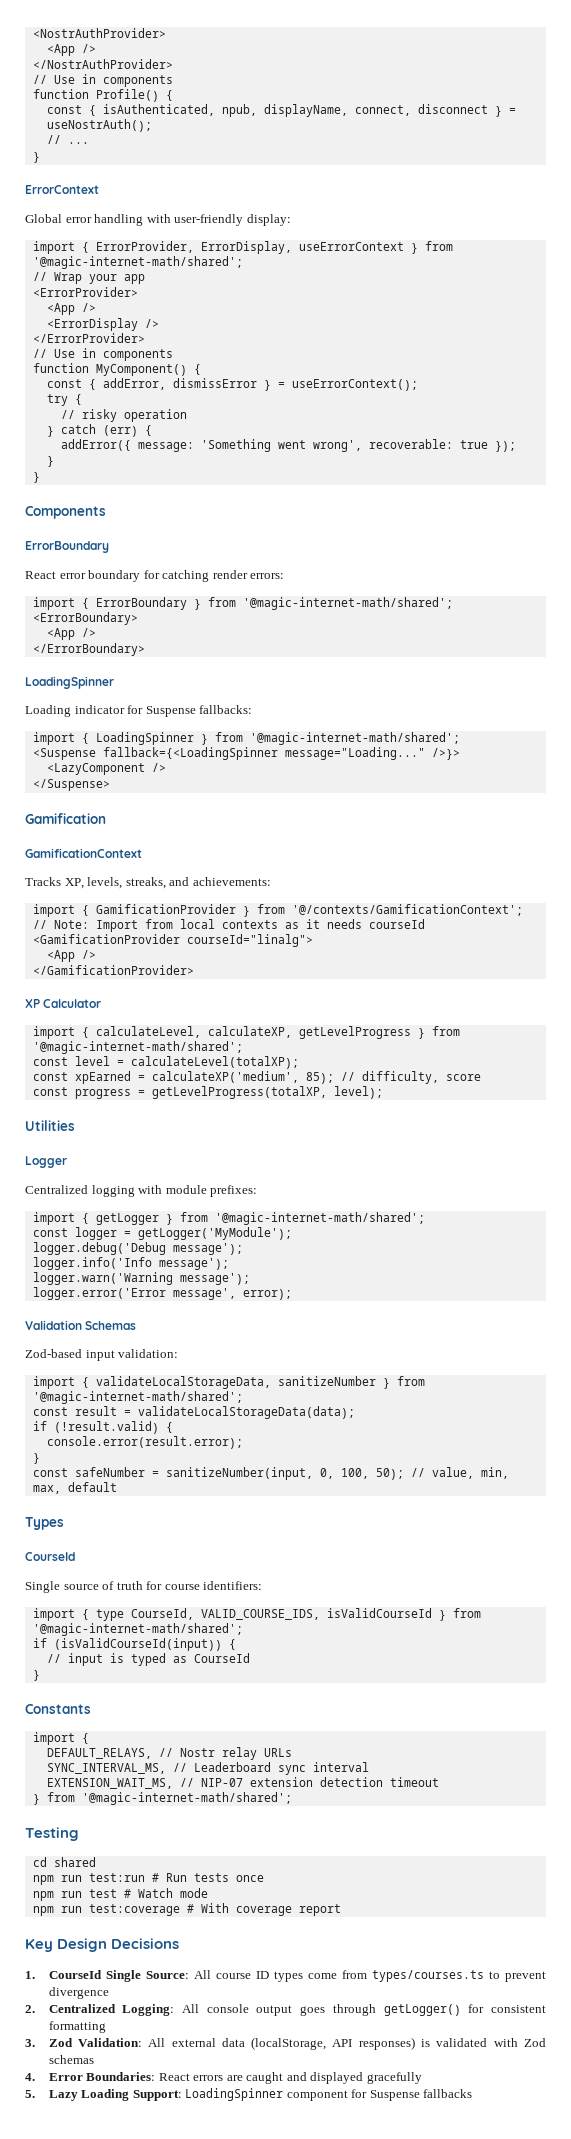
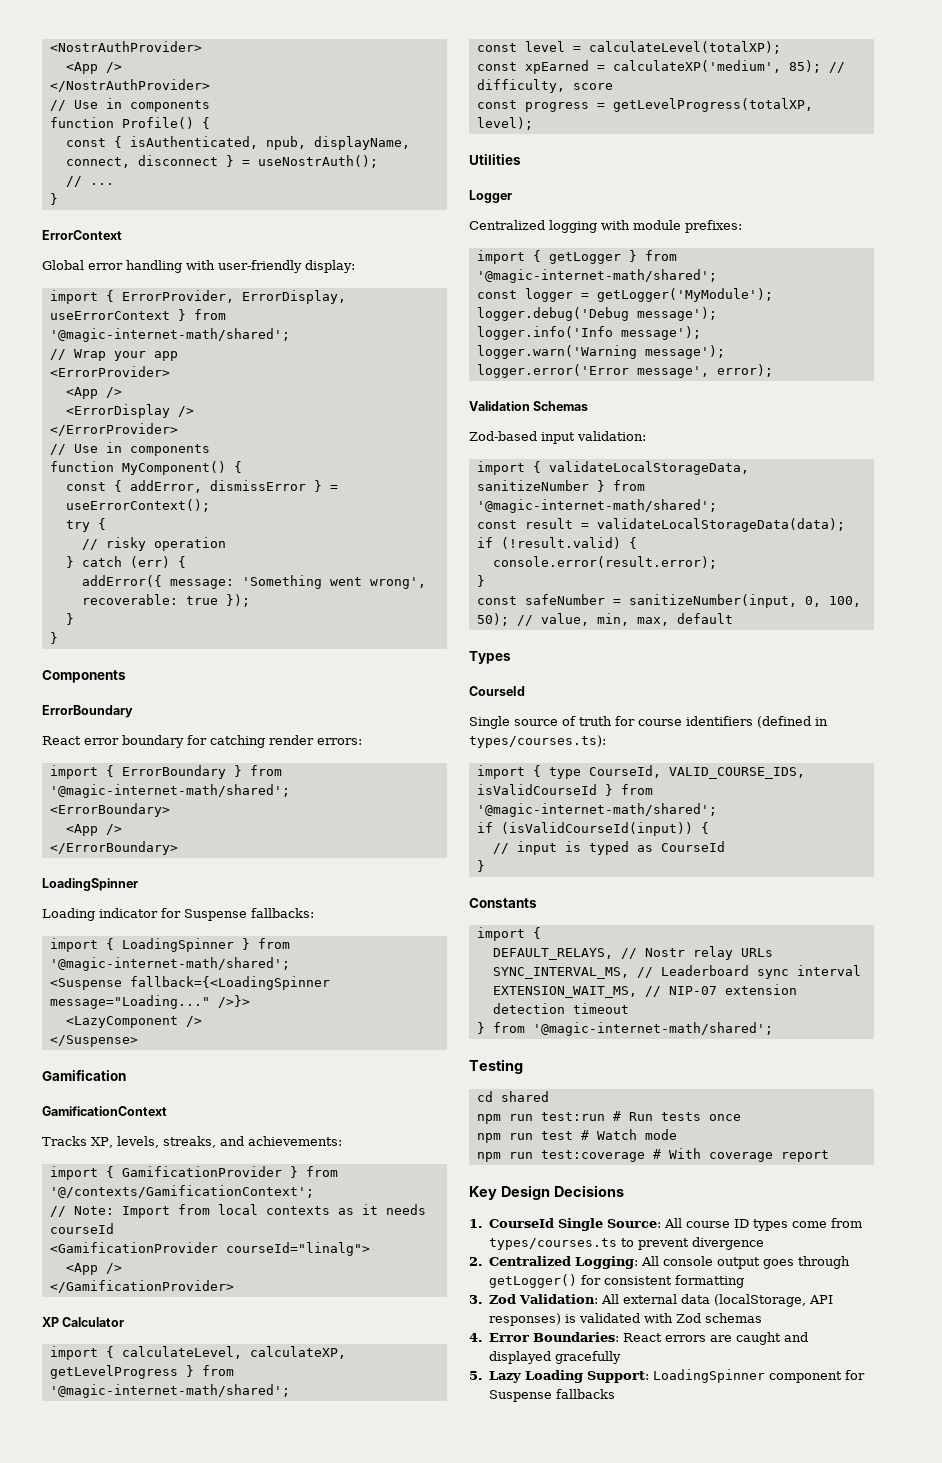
[203,1581,263,1590] identifiers: -> [686,716,828,728] [469,735,606,748] identifiers (defined in types/courses.ts):

